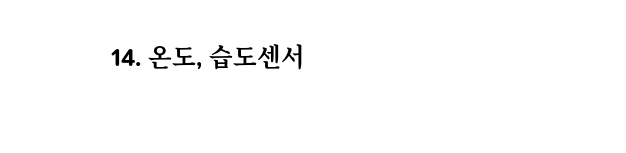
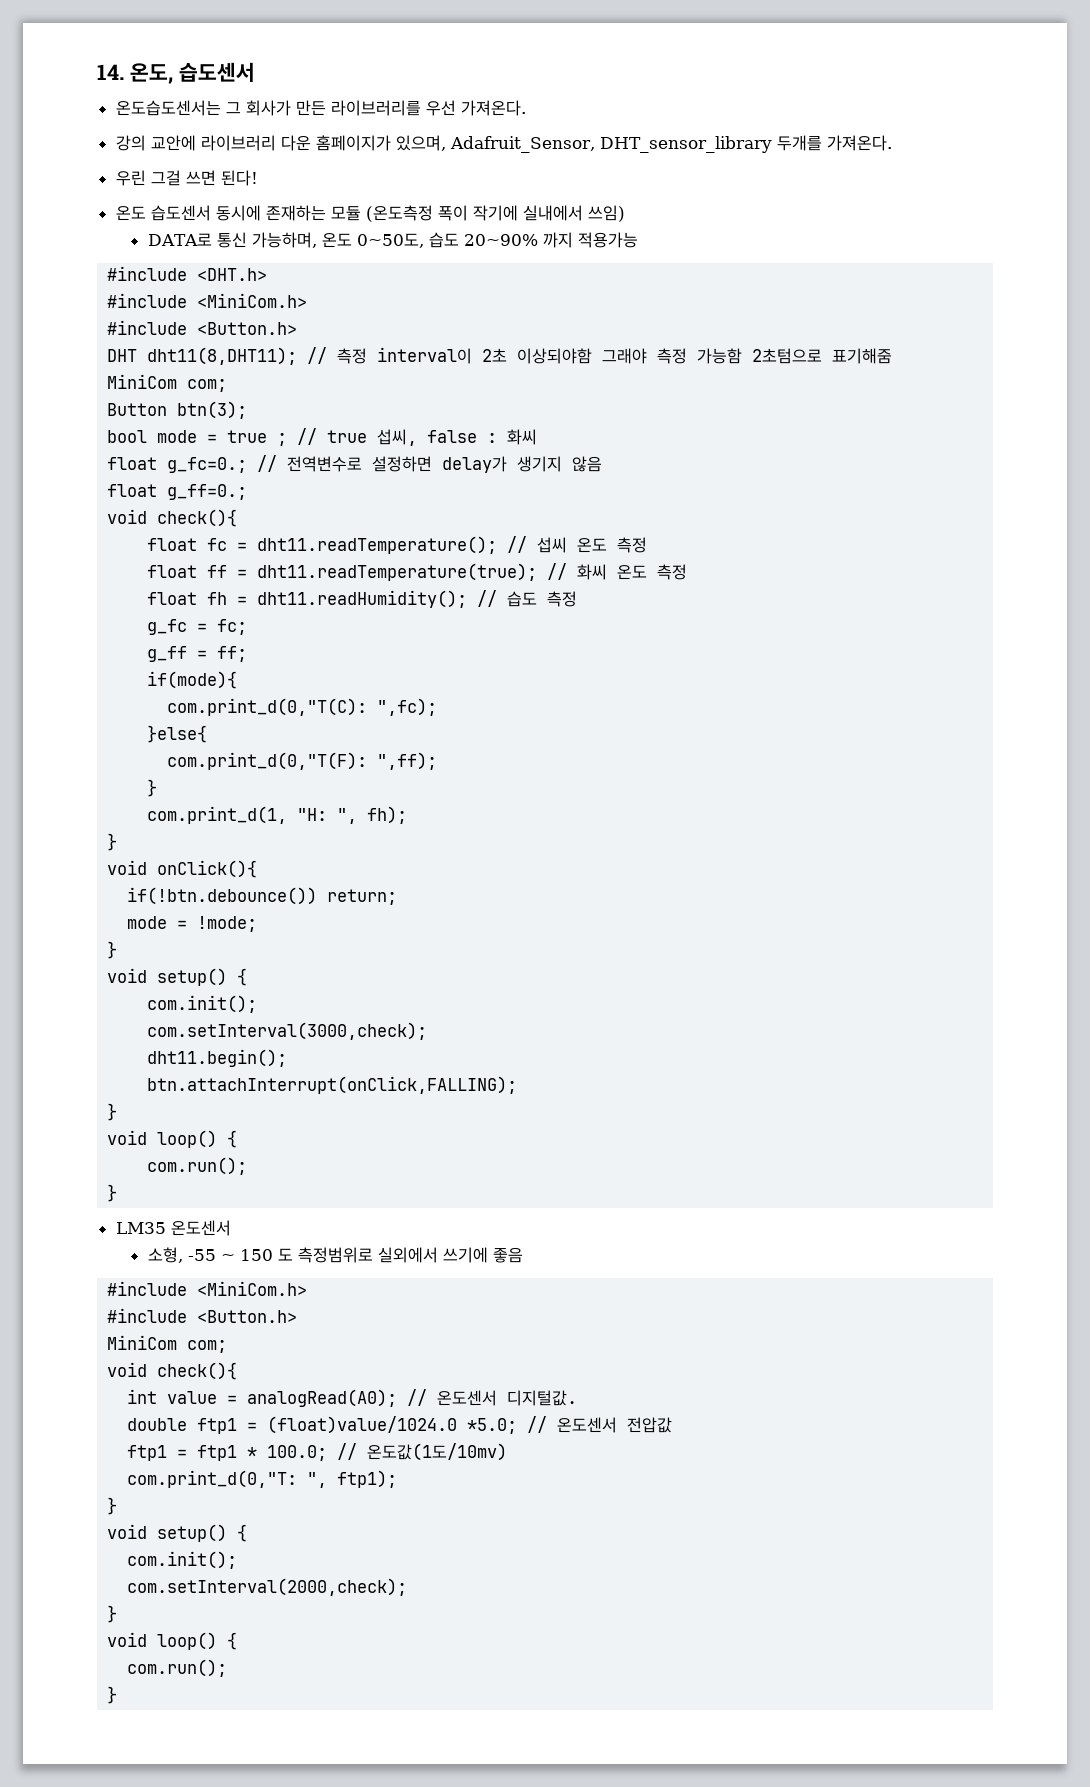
(305, 57) none -> [115,100,526,116] [115,135,892,153] [115,170,258,186] [115,205,625,222] [147,232,638,248] [107,266,268,281] [107,293,308,308] [107,320,298,335] [107,347,893,365] [107,374,228,392] [107,401,248,419] [107,428,538,446] [107,455,603,473] [107,484,248,500] [107,509,238,527] [147,536,648,554] [147,563,688,581] [147,590,578,608] [147,619,248,635] [147,646,248,662] [147,671,238,689] [167,698,438,716] [147,725,208,743] [167,752,438,770] [147,779,158,797] [147,806,408,824] [107,833,118,851] [107,860,258,878] [127,887,398,905] [127,916,258,932] [107,941,118,959] [107,968,248,986] [147,995,258,1013] [147,1022,428,1040] [147,1049,288,1067] [147,1076,518,1094] [107,1103,118,1121] [107,1130,238,1148] [147,1157,248,1175] [107,1184,118,1202] [115,1220,231,1236] [147,1247,523,1263] [107,1281,308,1296] [107,1308,298,1323] [107,1335,228,1353] [107,1362,238,1380] [127,1389,578,1407] [127,1416,673,1434] [127,1443,508,1461] [127,1470,398,1488] [107,1497,118,1515] [107,1524,248,1542] [127,1551,238,1569] [127,1578,408,1596] [107,1605,118,1623] [107,1632,238,1650] [127,1659,228,1677] [107,1686,118,1704] // 온도습도센서는 그 회사가 만든 라이브러리를 우선 가져온다. // 강의 교안에 라이브러리 다운 홈페이지가 있으며, Adafruit_Sensor, DHT_sensor_library 두개를 가져온다. // 우린 그걸 쓰면 된다! // 온도 습도센서 동시에 존재하는 모듈 (온도측정 폭이 작기에 실내에서 쓰임) // DATA로 통신 가능하며, 온도 0~50도, 습도 20~90% 까지 적용가능 // #include <DHT.h> // #include <MiniCom.h> // #include <Button.h> // DHT dht11(8,DHT11); // 측정 interval이 2초 이상되야함 그래야 측정 가능함 2초텀으로 표기해줌 // MiniCom com; // Button btn(3); // bool mode = true ; // true 섭씨, false : 화씨 // float g_fc=0.; // 전역변수로 설정하면 delay가 생기지 않음 // float g_ff=0.; // void check(){ // float fc = dht11.readTemperature(); // 섭씨 온도 측정 // float ff = dht11.readTemperature(true); // 화씨 온도 측정 // float fh = dht11.readHumidity(); // 습도 측정 // g_fc = fc; // g_ff = ff; // if(mode){ // com.print_d(0,"T(C): ",fc); // }else{ // com.print_d(0,"T(F): ",ff); // } // com.print_d(1, "H: ", fh); // } // void onClick(){ // if(!btn.debounce()) return; // mode = !mode; // } // void setup() { // com.init(); // com.setInterval(3000,check); // dht11.begin(); // btn.attachInterrupt(onClick,FALLING); // } // void loop() { // com.run(); // } // LM35 온도센서 // 소형, -55 ~ 150 도 측정범위로 실외에서 쓰기에 좋음 // #include <MiniCom.h> // #include <Button.h> // MiniCom com; // void check(){ // int value = analogRead(A0); // 온도센서 디지털값. // double ftp1 = (float)value/1024.0 *5.0; // 온도센서 전압값 // ftp1 = ftp1 * 100.0; // 온도값(1도/10mv) // com.print_d(0,"T: ", ftp1); // } // void setup() { // com.init(); // com.setInterval(2000,check); // } // void loop() { // com.run(); // }

